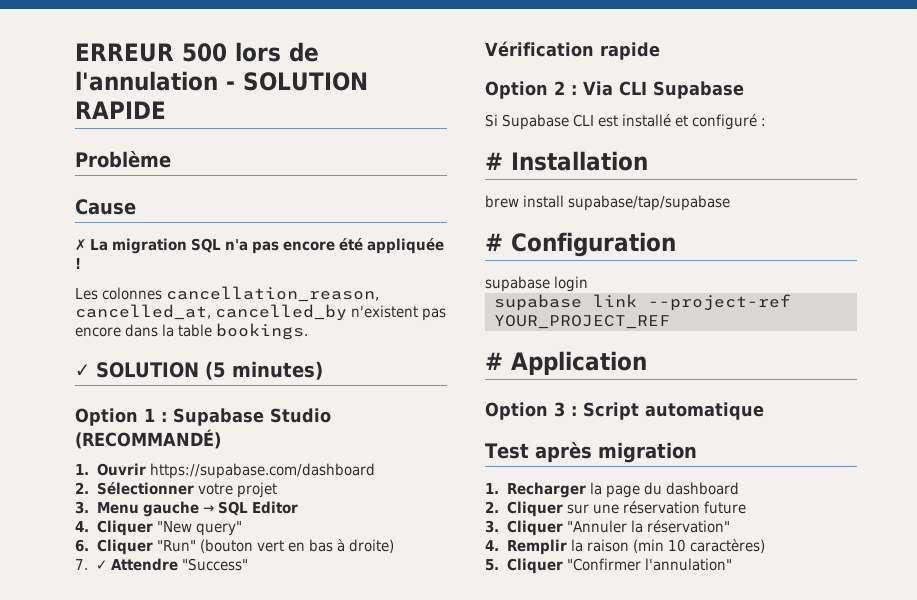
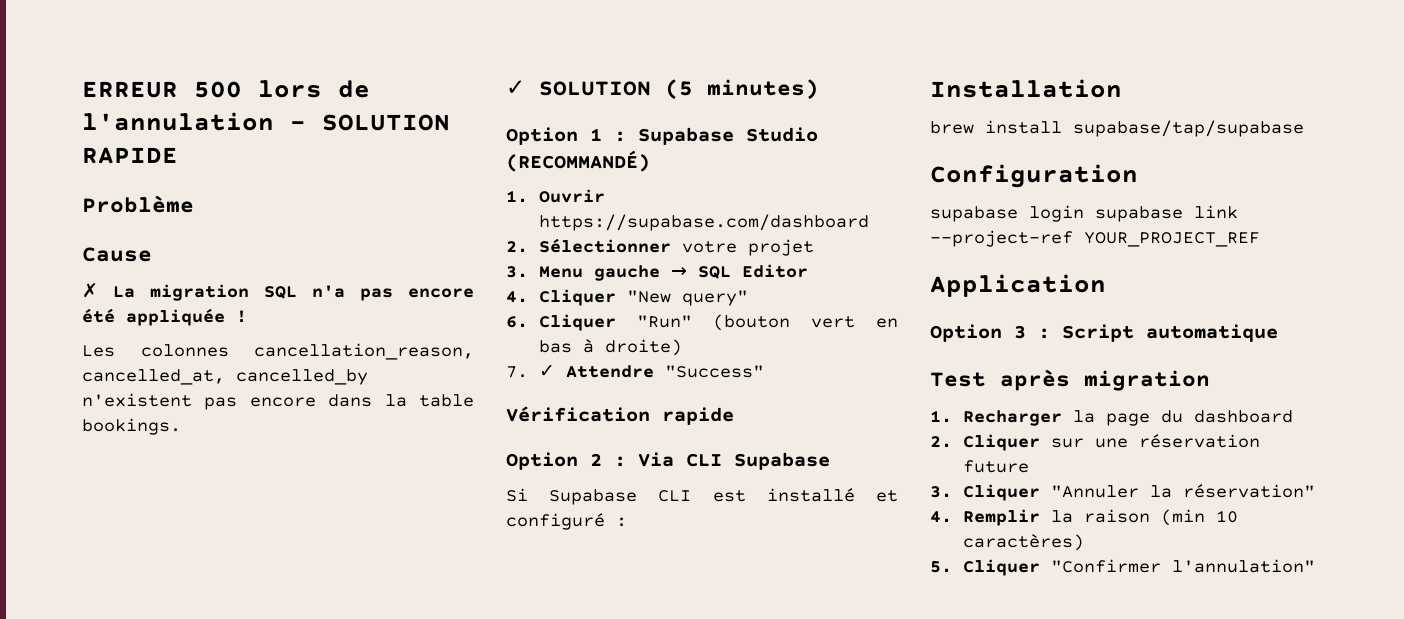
[485,152,503,170] # -> (627, 522) none
[485,233,503,251] # -> (1304, 128) none
(589, 284) // -> (1084, 213) none
[485,352,503,370] # -> (1260, 239) none

